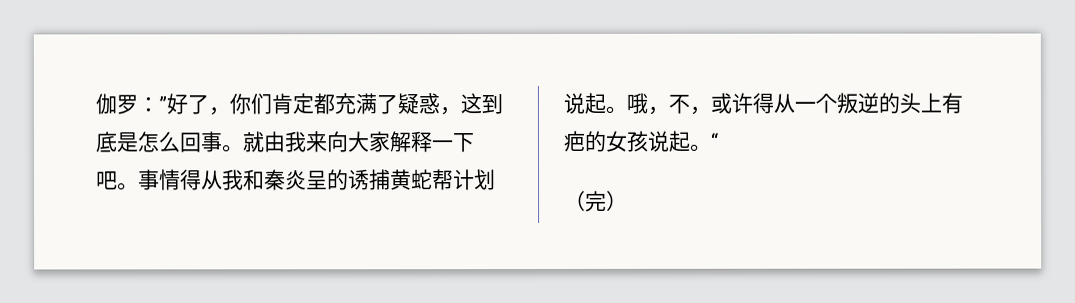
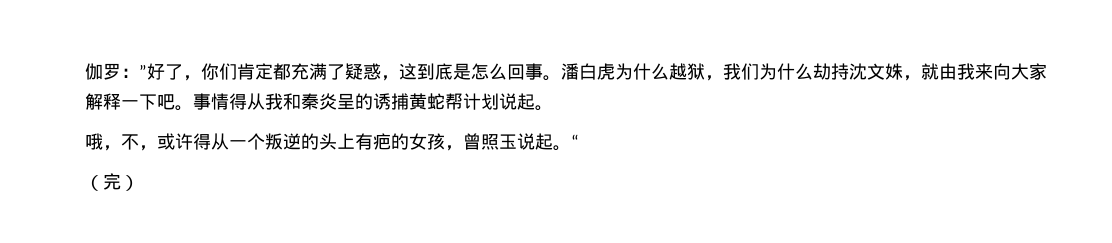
(244, 148) none -> [561,63,921,81] 潘白虎为什么越狱，我们为什么劫持沈文姝，
(627, 109) none -> (553, 108) //
(649, 141) none -> [445,133,517,151] ，曾照玉

